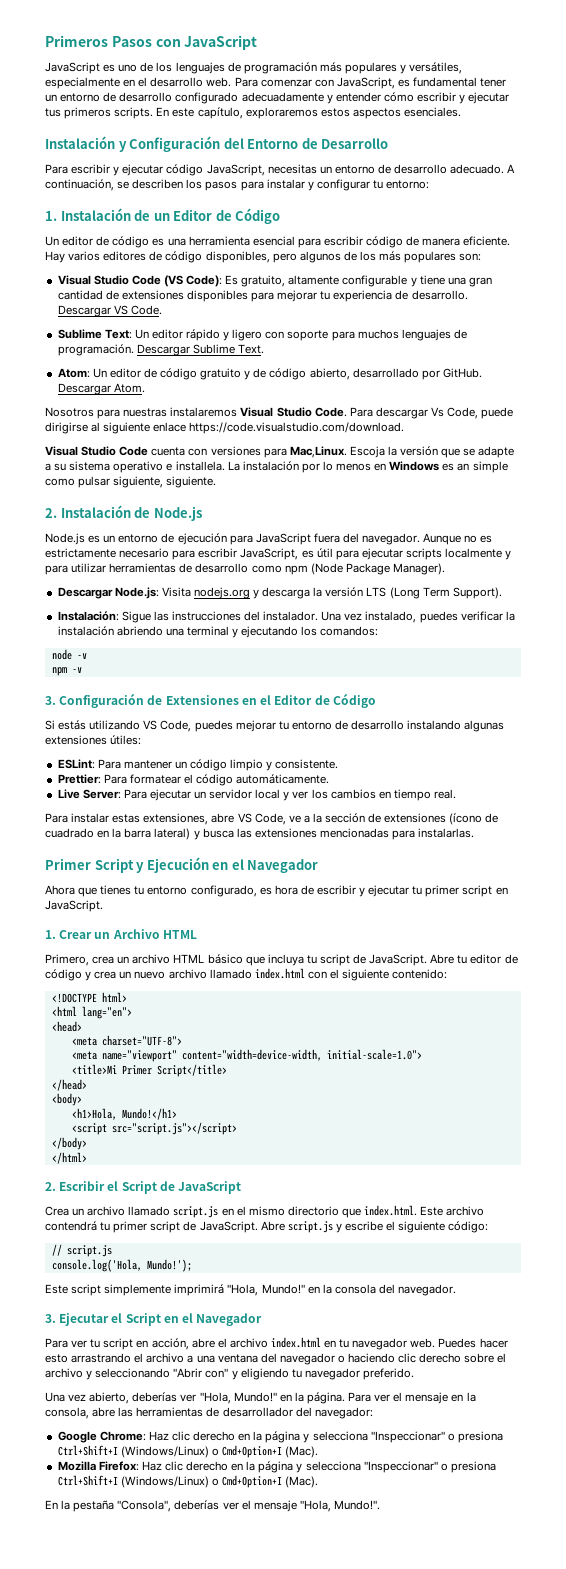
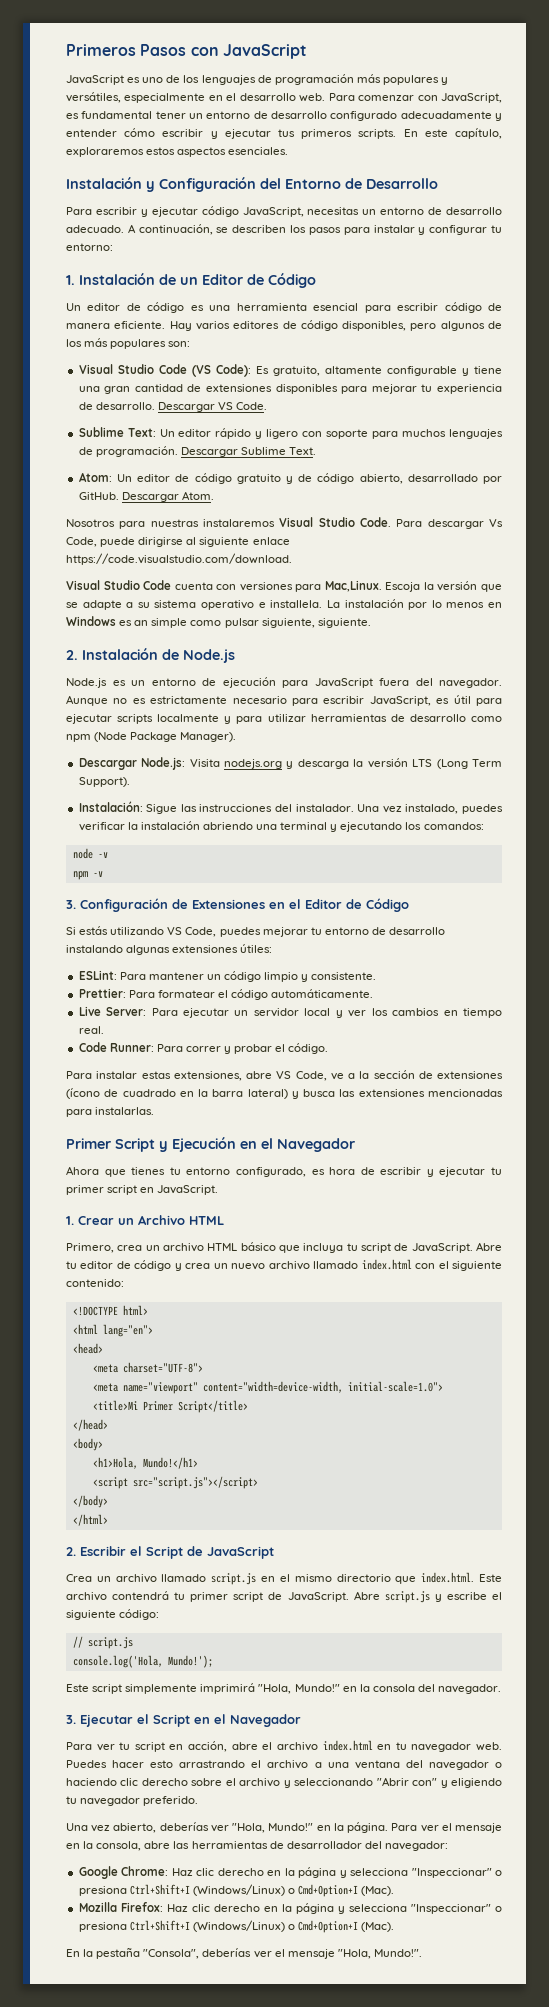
(457, 794) none -> [78,1042,329,1054] // Code Runner: Para correr y probar el código.

